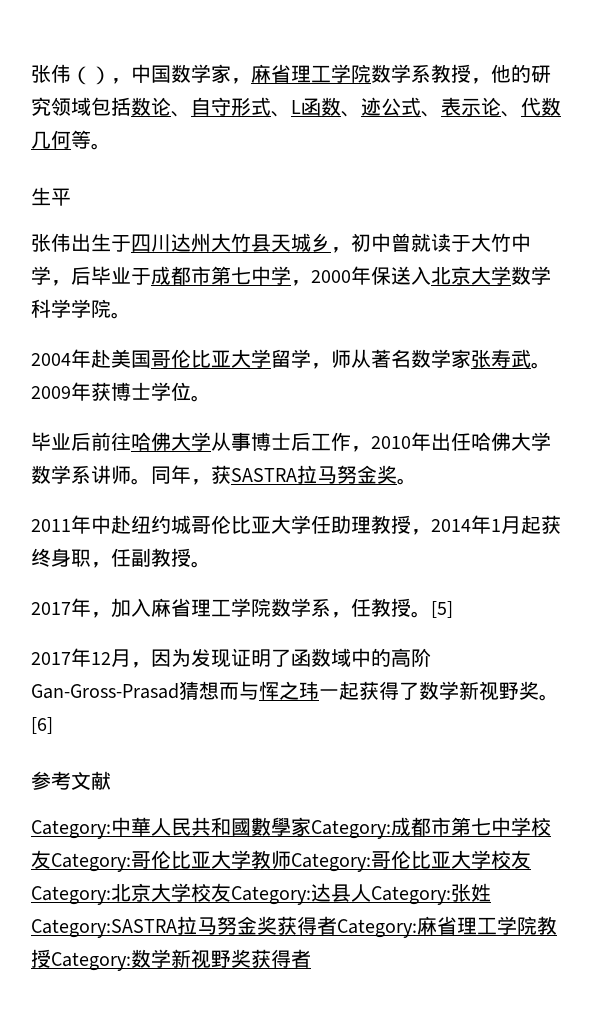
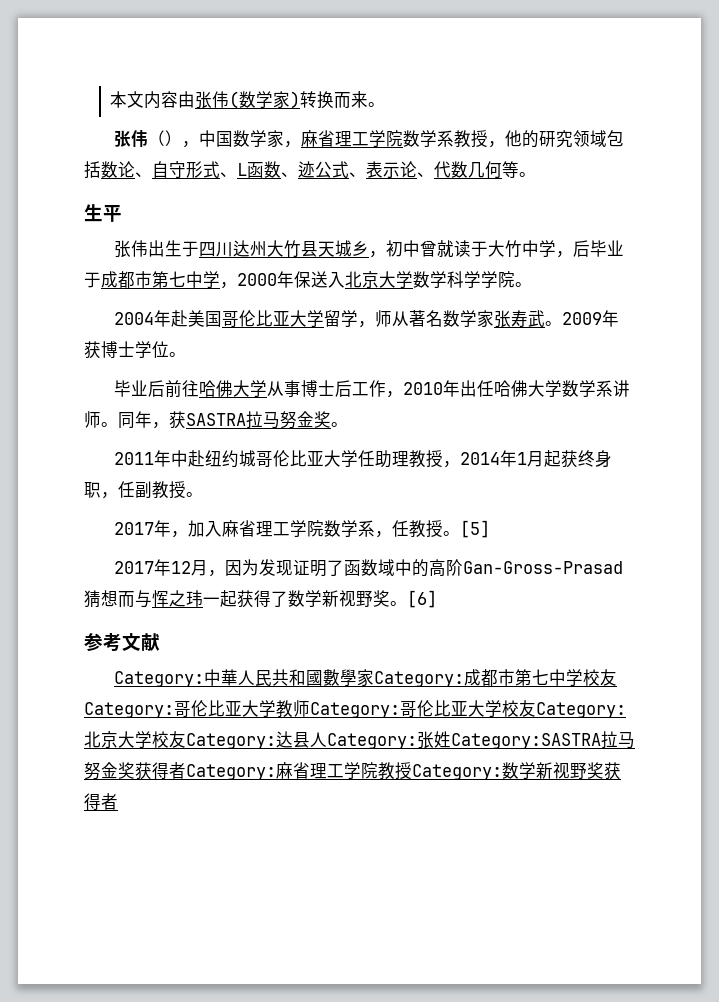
(31, 73) none -> [110,91,386,109] 本文内容由张伟(数学家)转换而来。 //

